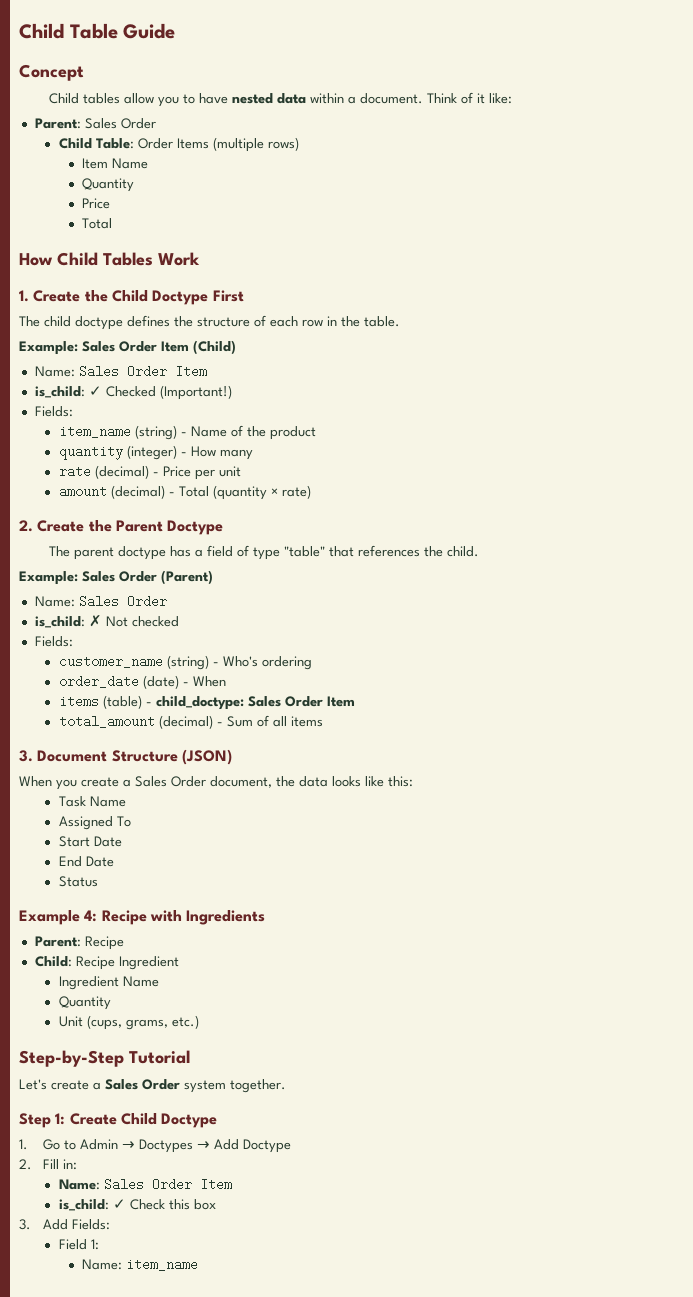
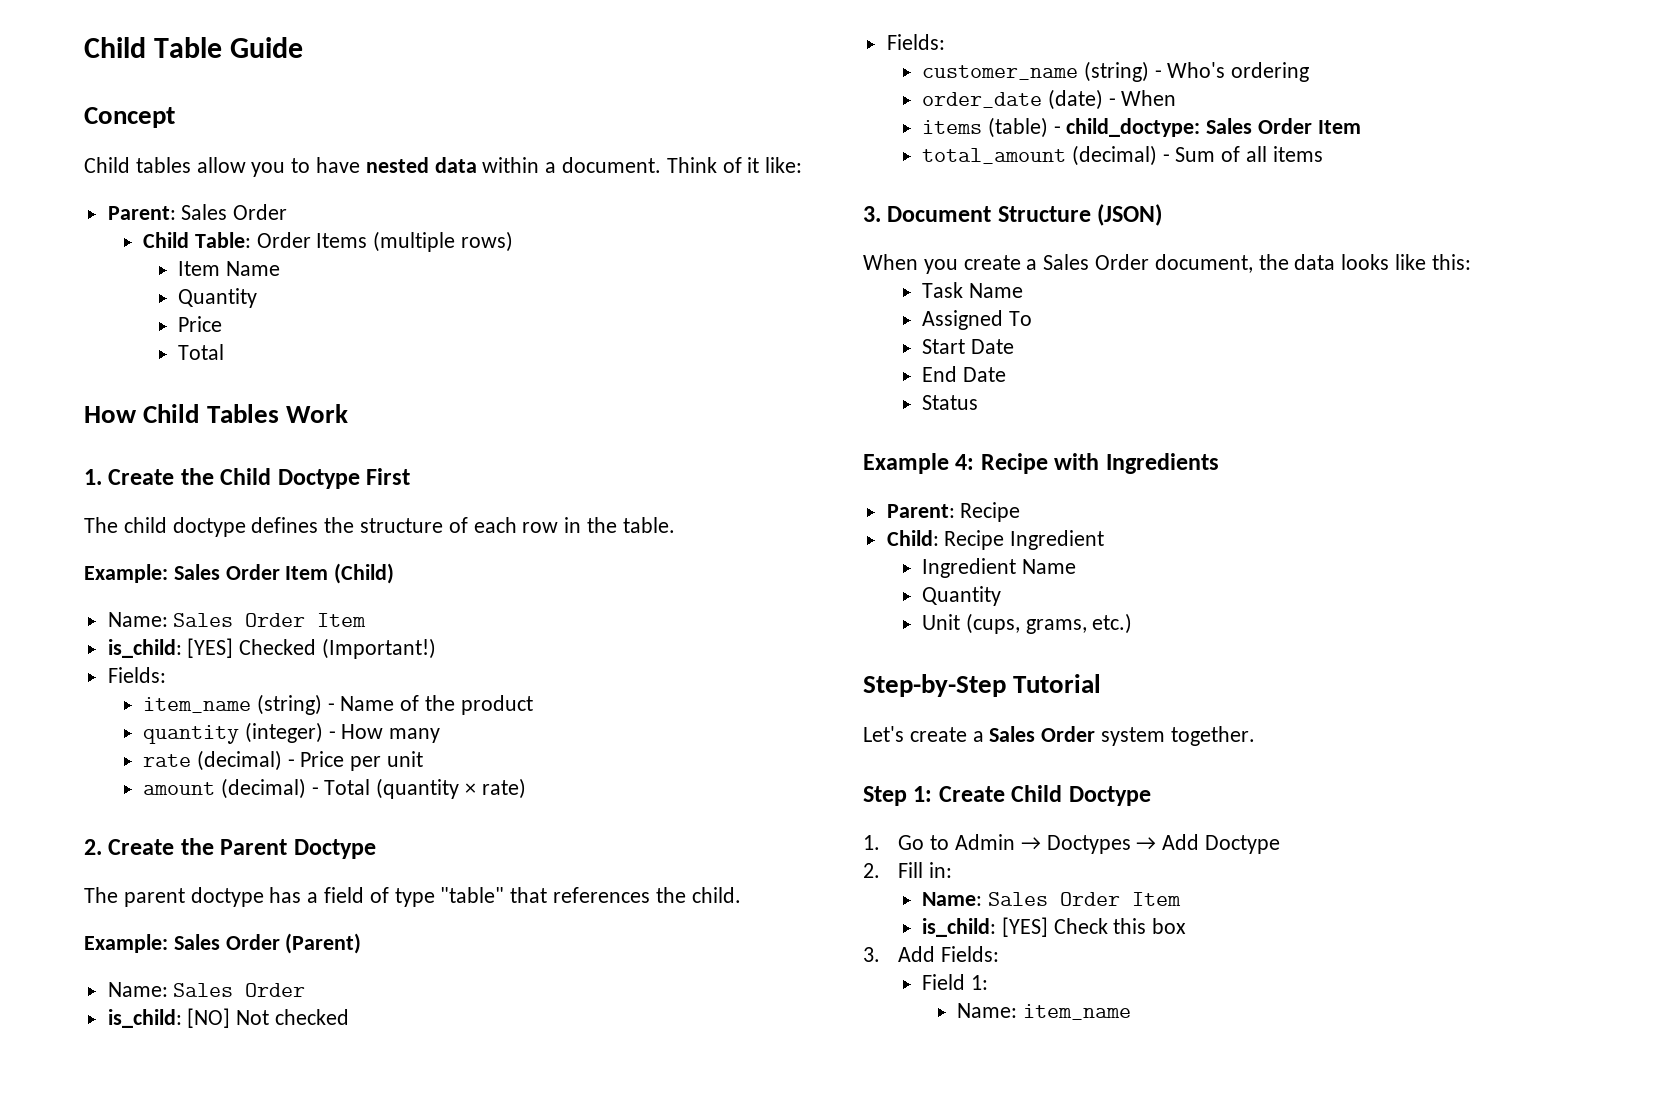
[88,386,102,396] ✓ -> [187,638,234,658] [YES]
[88,615,102,627] ✗ -> [187,1008,231,1028] [NO]
[112,1199,126,1209] ✓ -> [1001,917,1048,937] [YES]

